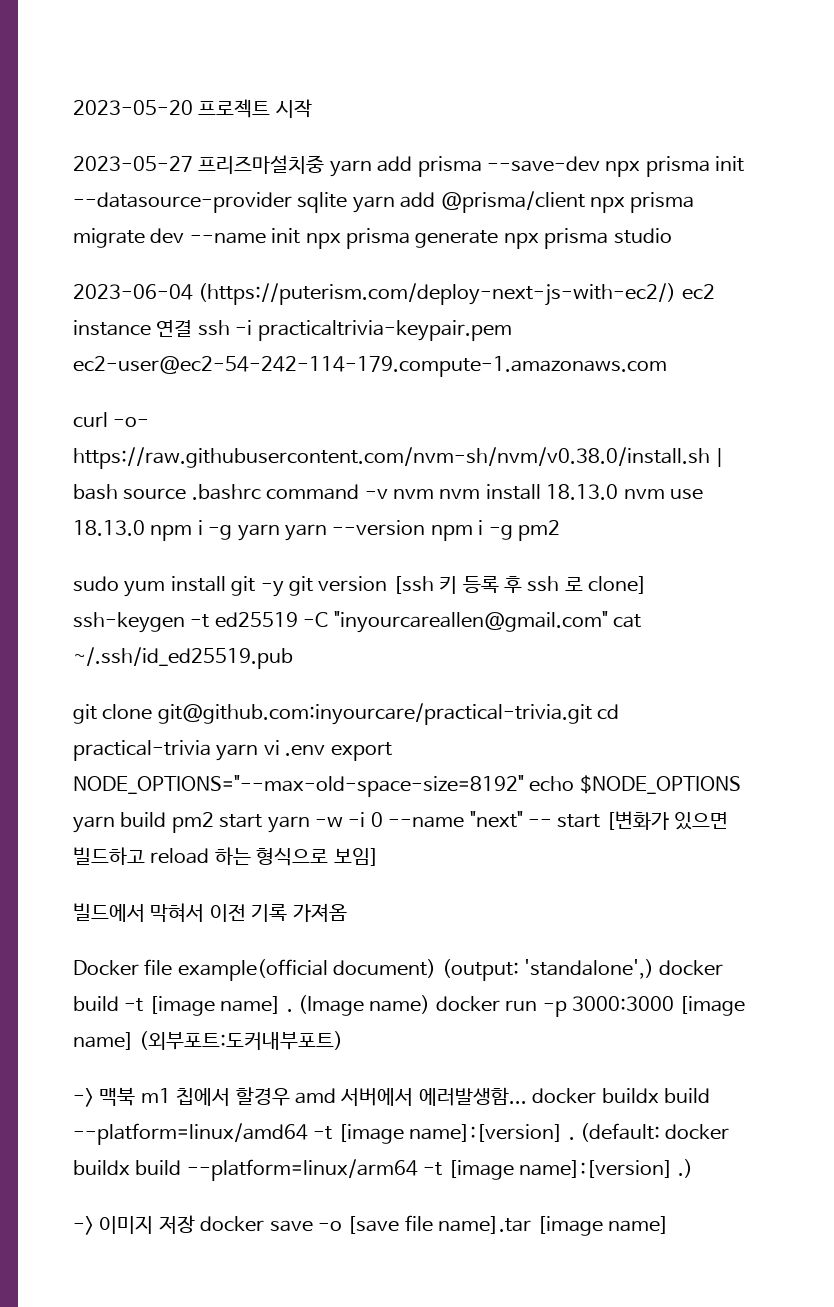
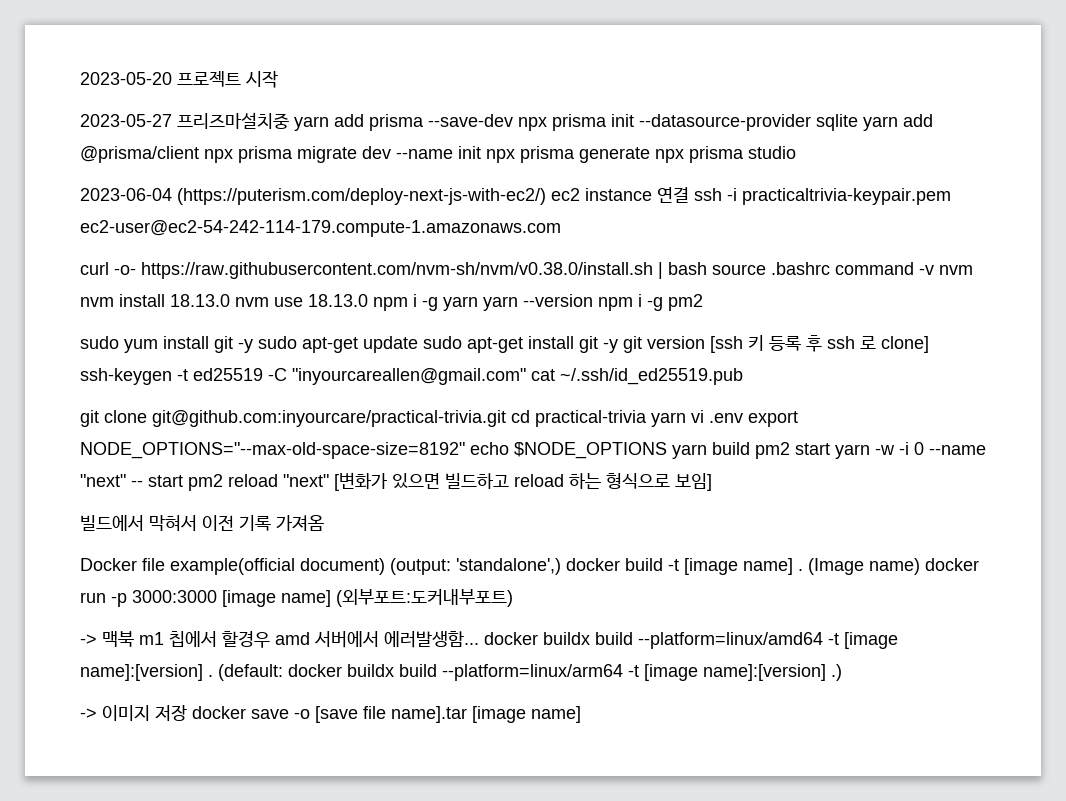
(284, 589) none -> [258,336,618,353] sudo apt-get update sudo apt-get install git -y
(601, 821) none -> [188,474,329,491] pm2 reload "next"

